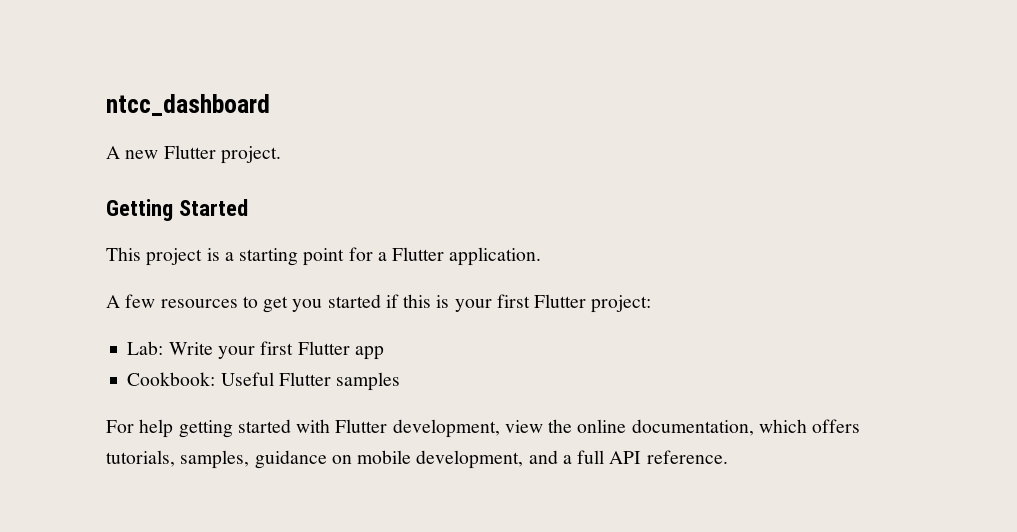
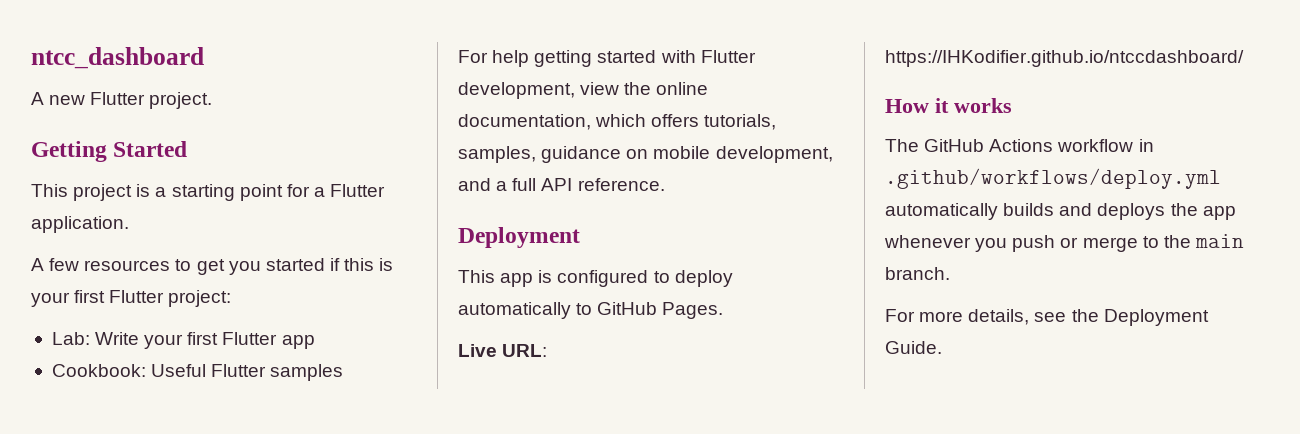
(728, 457) none -> [458,227,580,248] [458,270,733,287] [458,302,724,319] [458,344,548,357] [885,50,1244,67] [885,98,1012,113] [885,139,1154,152] [885,168,1221,189] [885,203,1236,220] [884,234,1244,252] [885,267,950,280] [885,309,1209,326] [885,341,942,354] // Deployment // This app is configured to deploy automatically to GitHub Pages. // Live URL: https://IHKodifier.github.io/ntccdashboard/ // How it works // The GitHub Actions workflow in .github/workflows/deploy.yml automatically builds and deploys the app whenever you push or merge to the main branch. // For more details, see the Deployment Guide.

